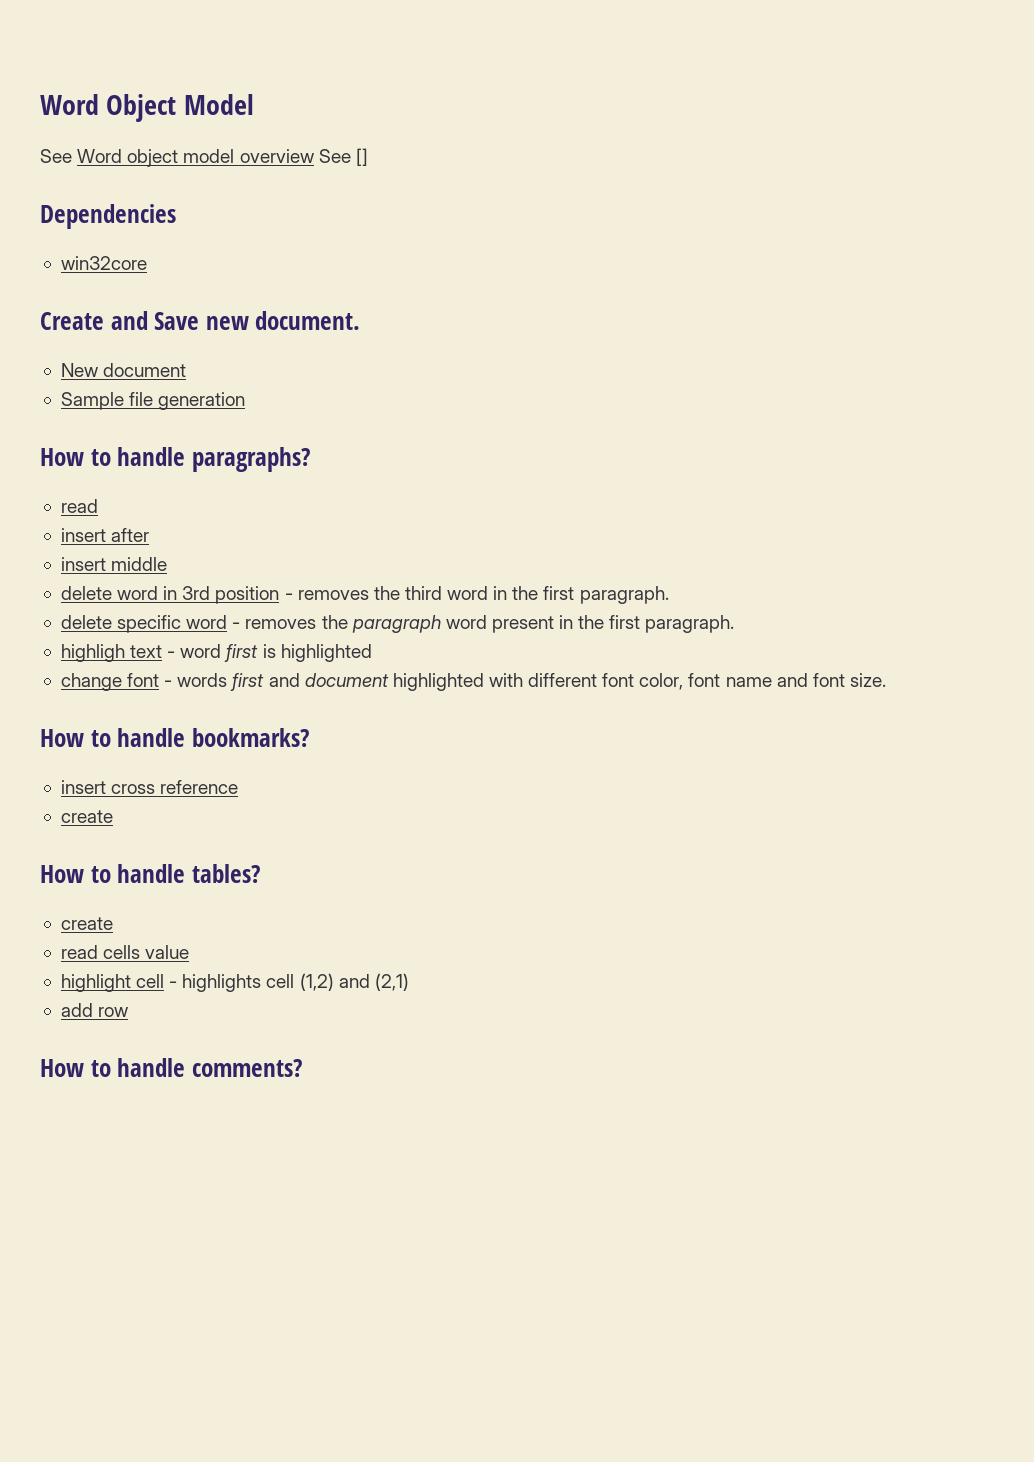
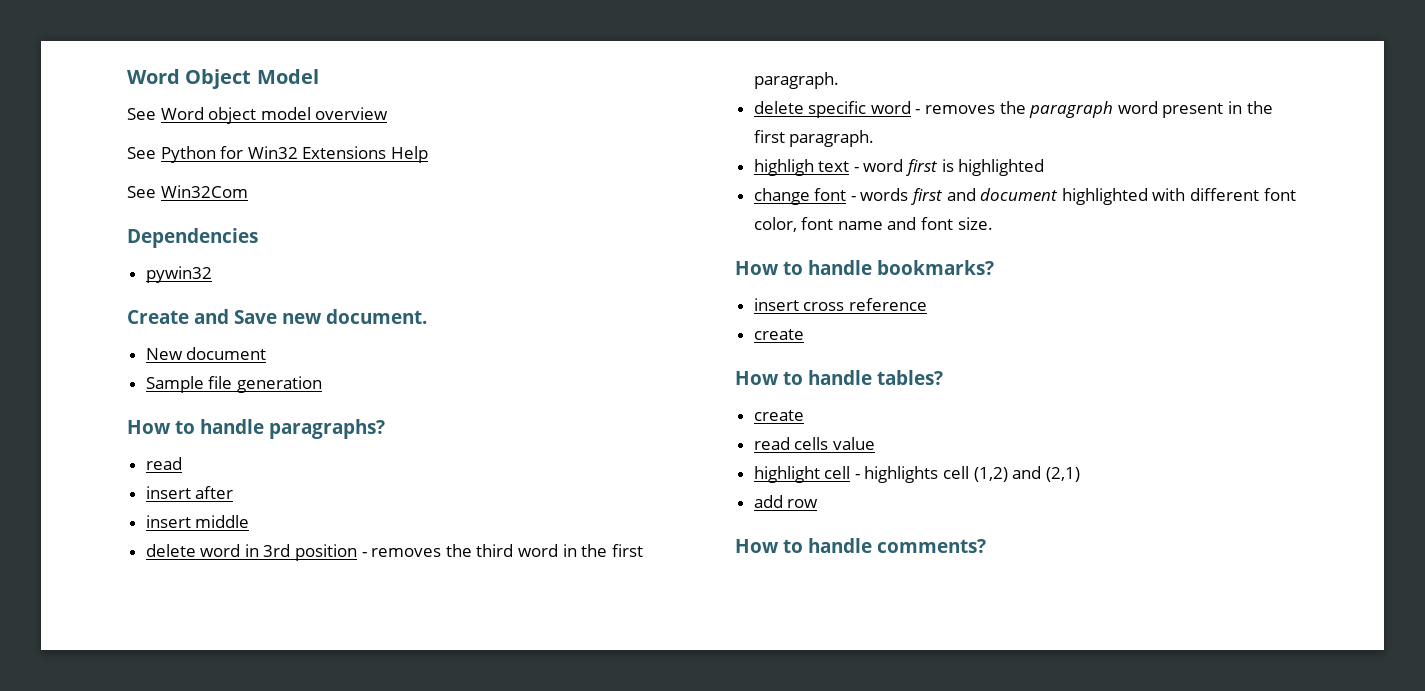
[318,148,368,166] See [] -> [127,146,428,163] [127,185,248,198] // See Python for Win32 Extensions Help // See Win32Com
[60,256,147,270] win32core -> [145,266,212,283] pywin32

